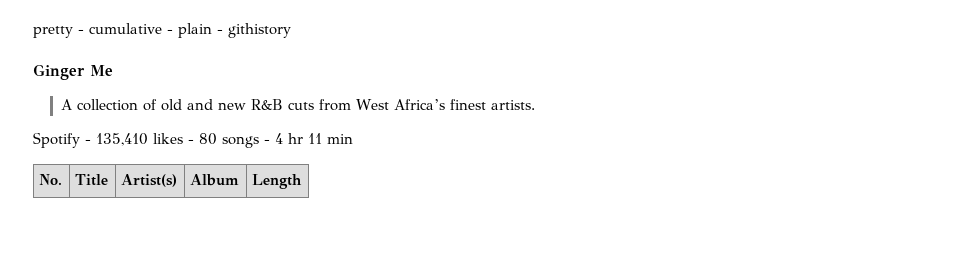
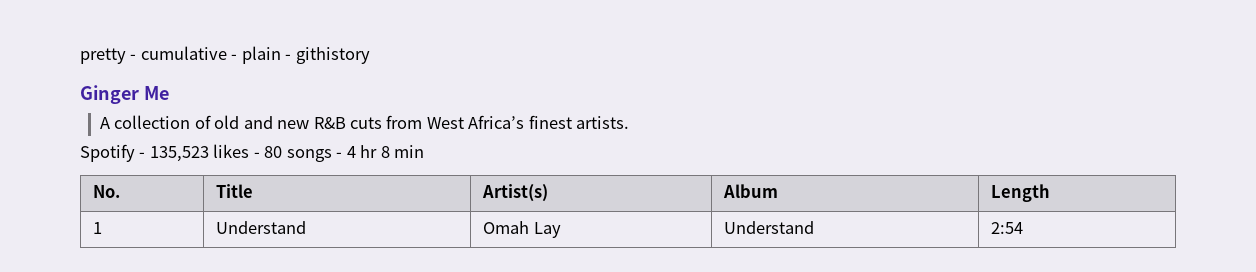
[96,133,148,146] 135,410 -> [149,146,209,162] 135,523
[308,133,322,144] 11 -> [380,146,390,158] 8
(303, 181) none -> [93,222,103,234] [216,221,307,234] [483,221,561,238] [724,221,815,234] [991,222,1024,234] // 1 | Understand | Omah Lay | Understand | 2:54

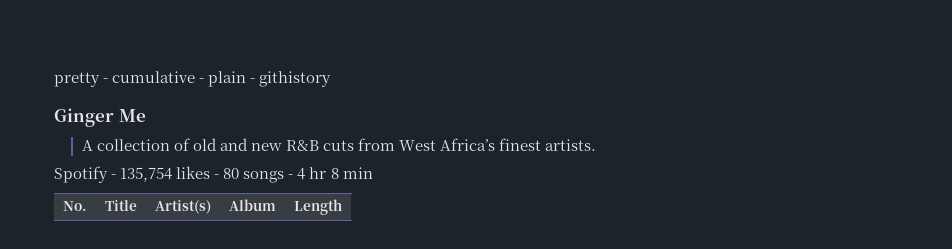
[149,146,209,162] 135,523 -> [120,167,173,182] 135,754
[93,222,103,234] [216,221,307,234] [483,221,561,238] [724,221,815,234] [991,222,1024,234] // 1 | Understand | Omah Lay | Understand | 2:54 -> (342, 207) none

